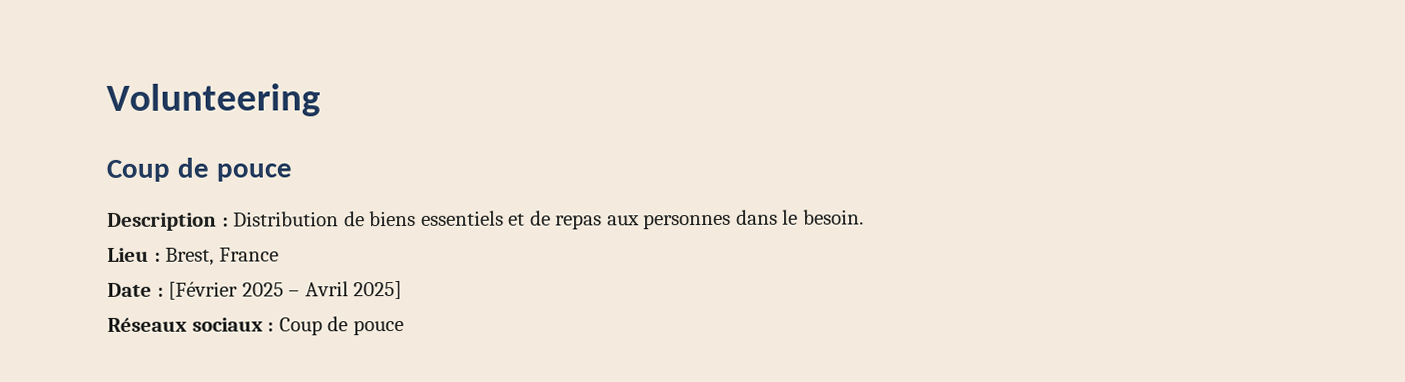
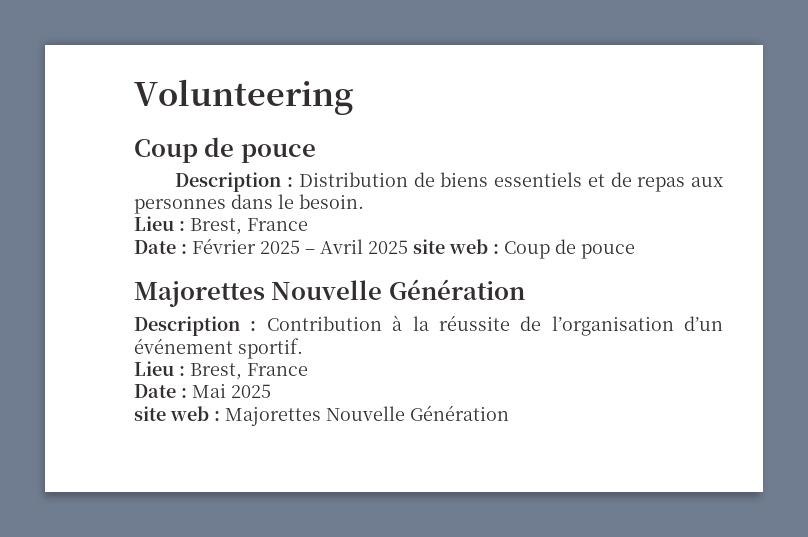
[168,281,239,300] [Février -> [192,238,256,254] Février
[353,280,403,300] [107,317,263,332] 2025] // Réseaux sociaux -> [368,239,488,254] 2025 site web
(404, 327) none -> [134,279,525,307] [134,315,723,336] [134,338,303,359] [134,361,308,380] [134,383,271,398] [134,405,509,426] // Majorettes Nouvelle Génération // Description : Contribution à la réussite de l’organisation d’un événement sportif. // Lieu : Brest, France // Date : Mai 2025 // site web : Majorettes Nouvelle Génération

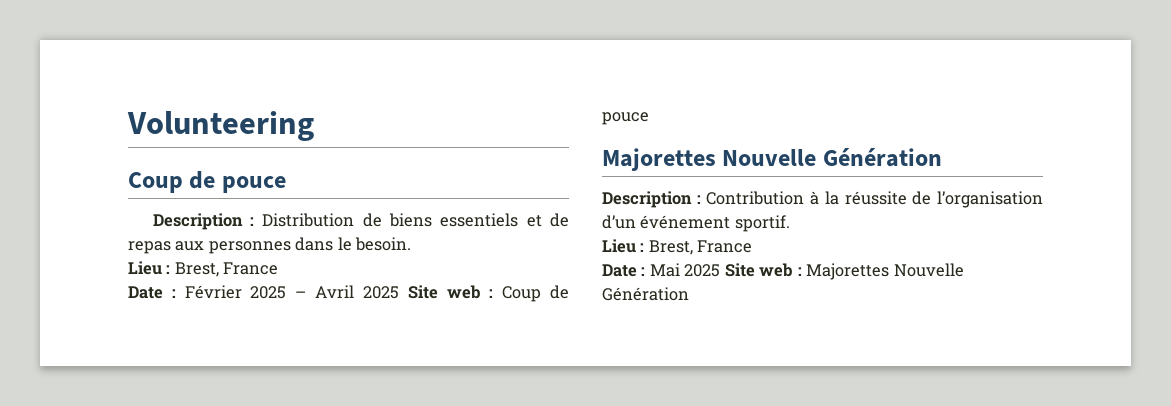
[413,239,445,254] site -> [407,285,438,299] Site
[134,406,166,421] // site -> [724,263,755,277] Site

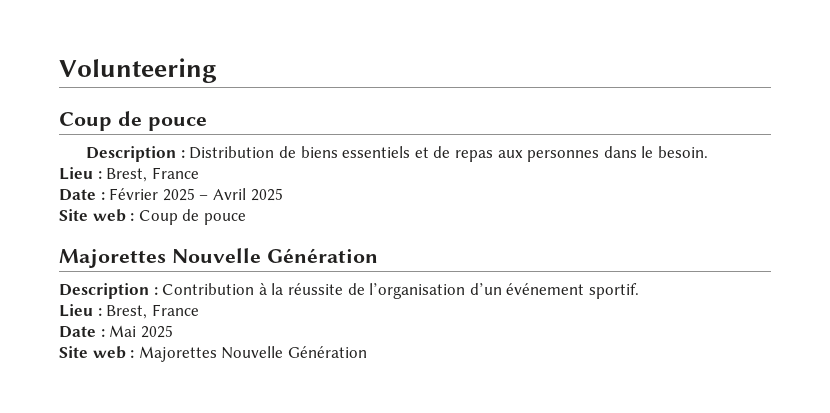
(399, 292) none -> (283, 194) //
(721, 270) none -> (173, 331) //

